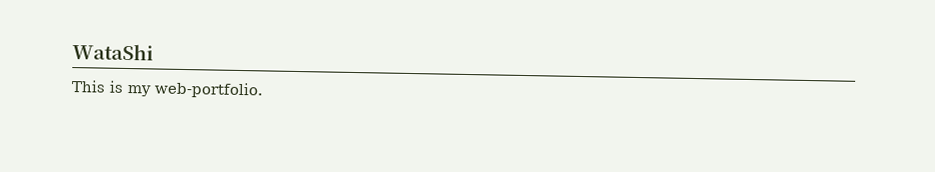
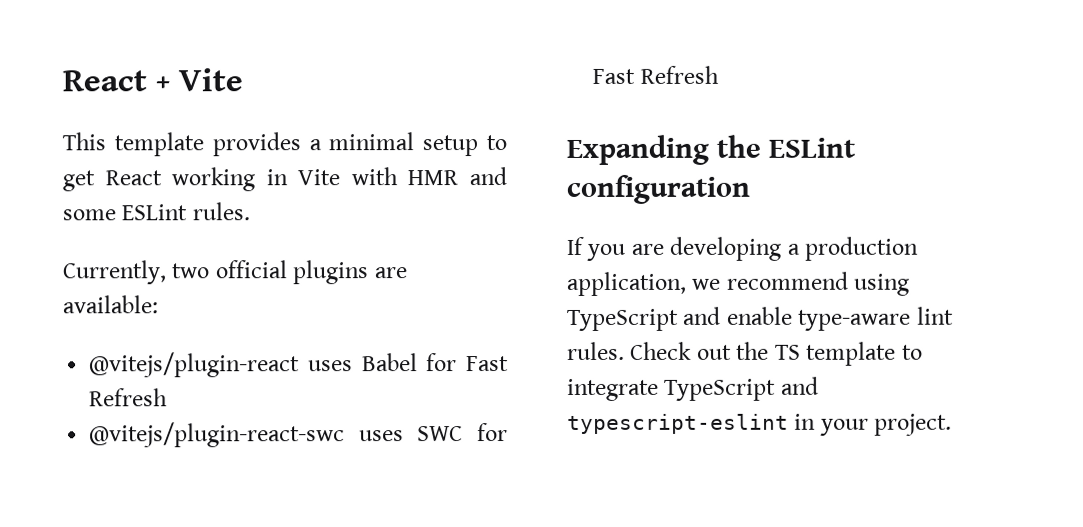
[72,43,154,61] [71,80,264,99] WataShi // This is my web-portfolio. -> [62,68,244,92] [62,132,507,157] [62,167,507,192] [62,202,250,221] [62,260,408,285] [63,295,159,314] [89,352,509,378] [89,388,169,407] [89,422,509,448] [592,65,719,84] [566,134,857,165] [566,174,750,204] [566,236,919,261] [567,271,911,296] [567,306,954,331] [567,341,923,366] [567,376,819,401] [567,413,953,436] React + Vite // This template provides a minimal setup to get React working in Vite with HMR and some ESLint rules. // Currently, two official plugins are available: // @vitejs/plugin-react uses Babel for Fast Refresh // @vitejs/plugin-react-swc uses SWC for Fast Refresh // Expanding the ESLint configuration // If you are developing a production application, we recommend using TypeScript and enable type-aware lint rules. Check out the TS template to integrate TypeScript and typescript-eslint in your project.

